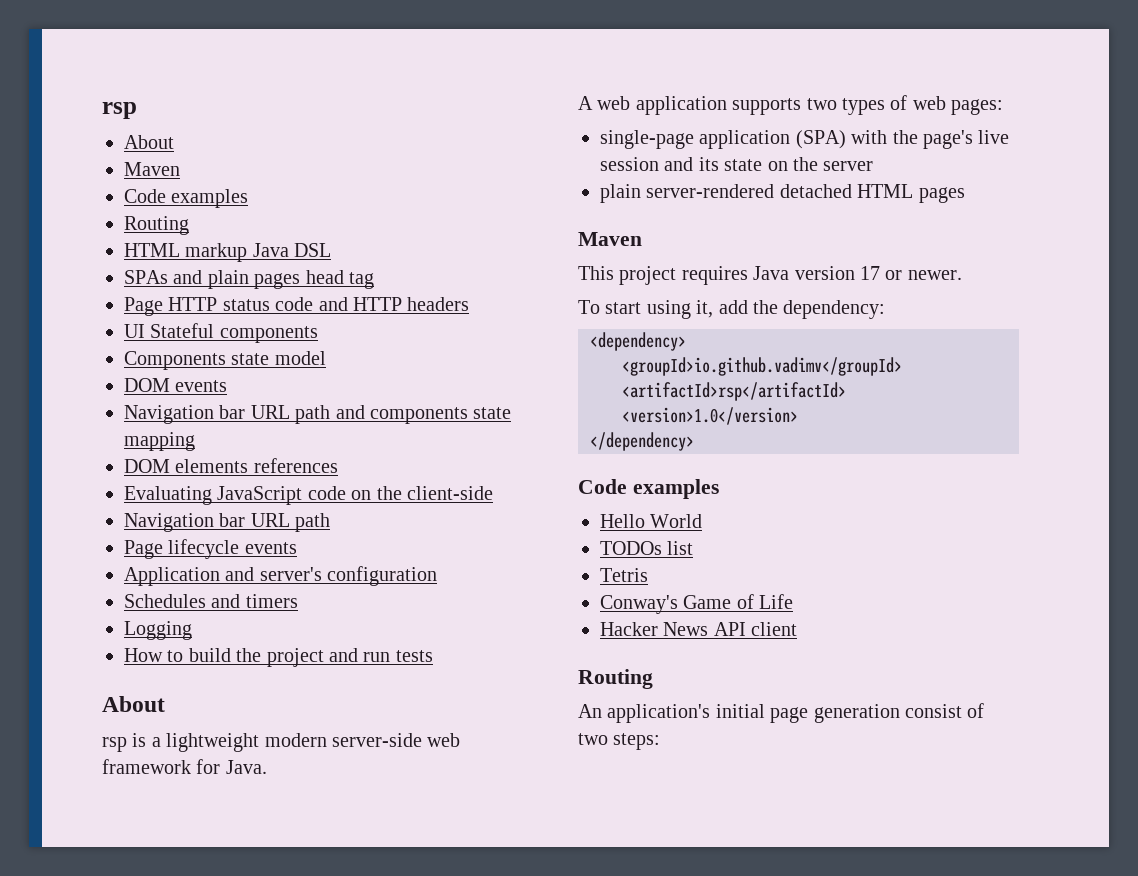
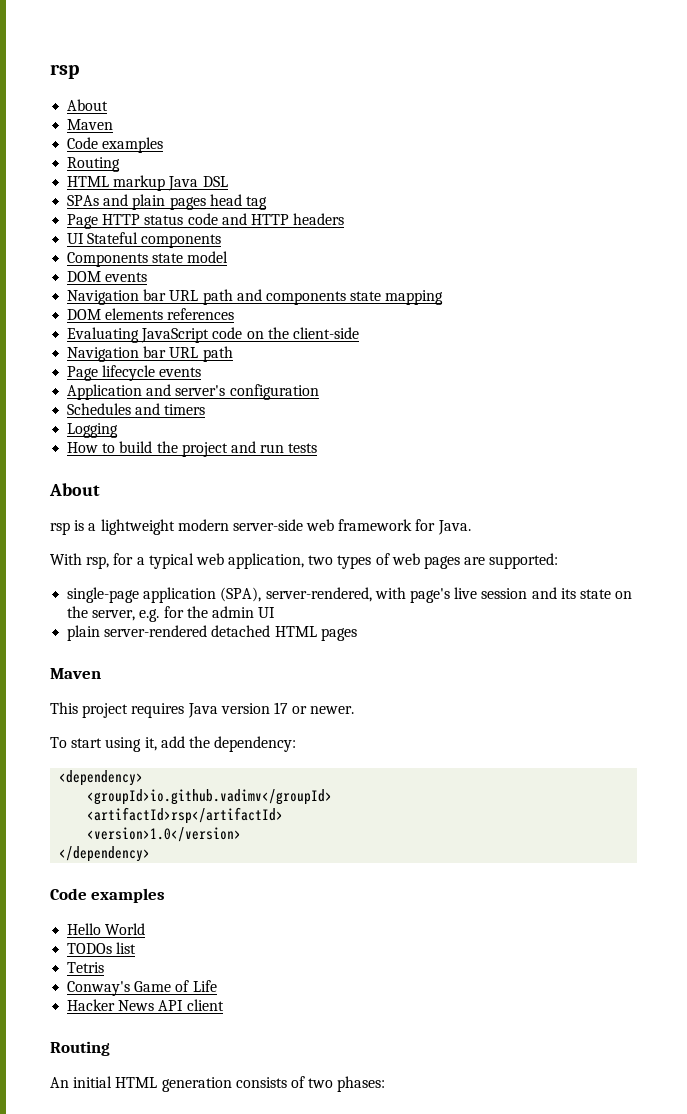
[578,96,802,115] A web application supports -> [50,553,305,569] With rsp, for a typical web application,
[951,99,1004,115] pages: -> [424,553,559,569] pages are supported:
[795,130,918,149] (SPA) with the -> [220,587,406,602] (SPA), server-rendered, with
[823,161,874,171] server -> [92,606,276,622] server, e.g. for the admin UI
[607,704,962,723] application's initial page generation consist -> [73,1076,287,1092] initial HTML generation consists
[613,733,661,750] steps: -> [337,1076,386,1092] phases:

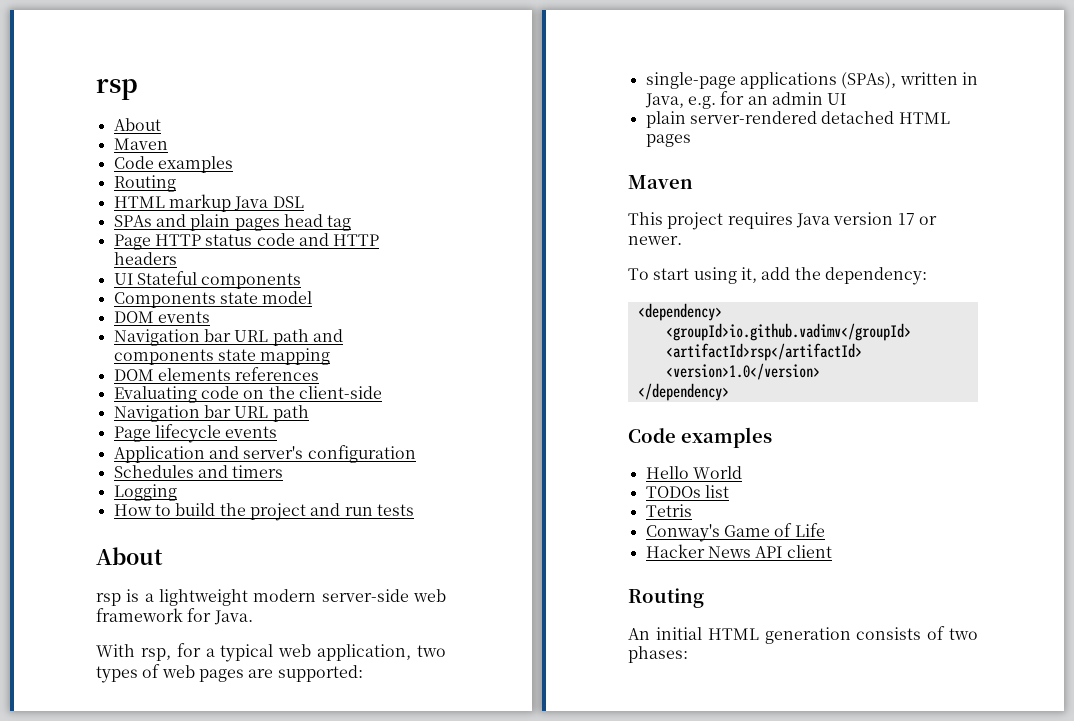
[141,328,210,343] JavaScript -> (197, 394) none
[143,587,633,603] [67,606,136,621] application (SPA), server-rendered, with page's live session and its state on the server, -> [739,72,978,89] [644,93,684,108] applications (SPAs), written in Java,
[186,606,208,618] the -> [747,96,768,105] an

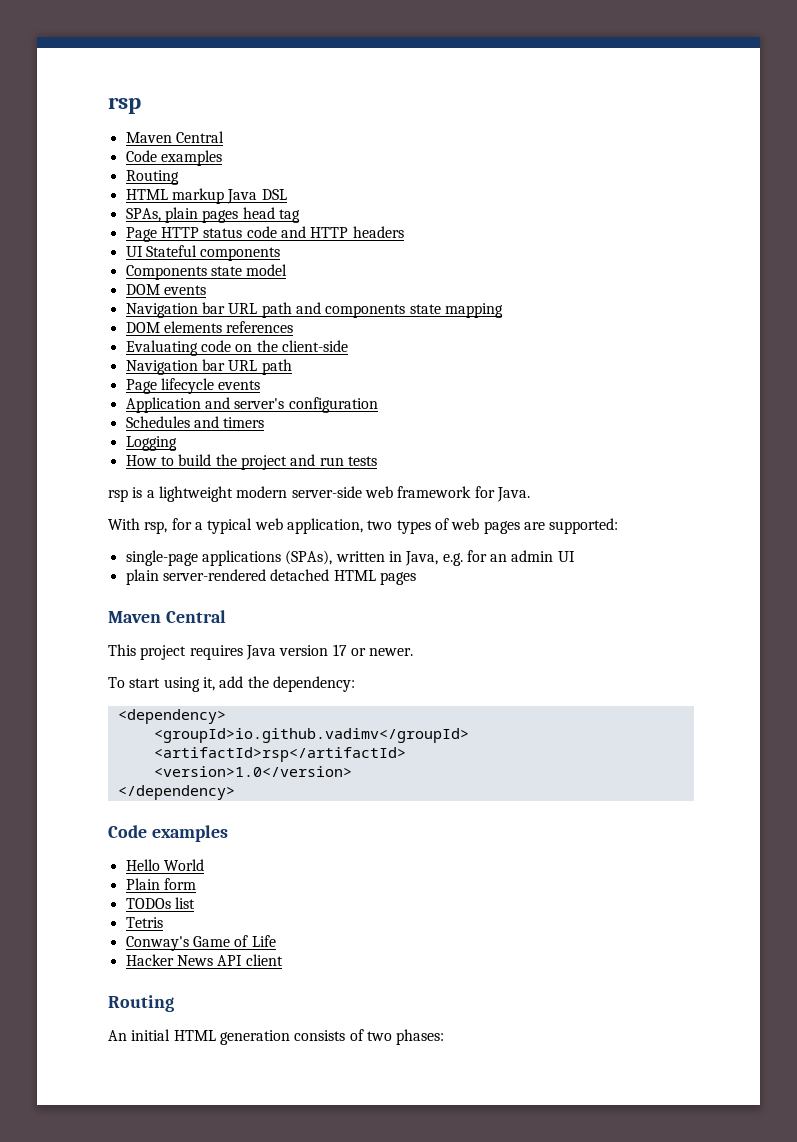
[96,79,138,100] [113,118,161,131] [113,138,168,150] rsp // About // Maven -> [108,97,141,114] [125,131,224,143] rsp // Maven Central
[113,214,186,227] SPAs and -> [125,208,161,222] SPAs,
[96,547,163,565] // About -> (377, 461) none
(693, 182) none -> [165,610,226,623] Central
(742, 472) none -> [125,878,196,890] // Plain form

